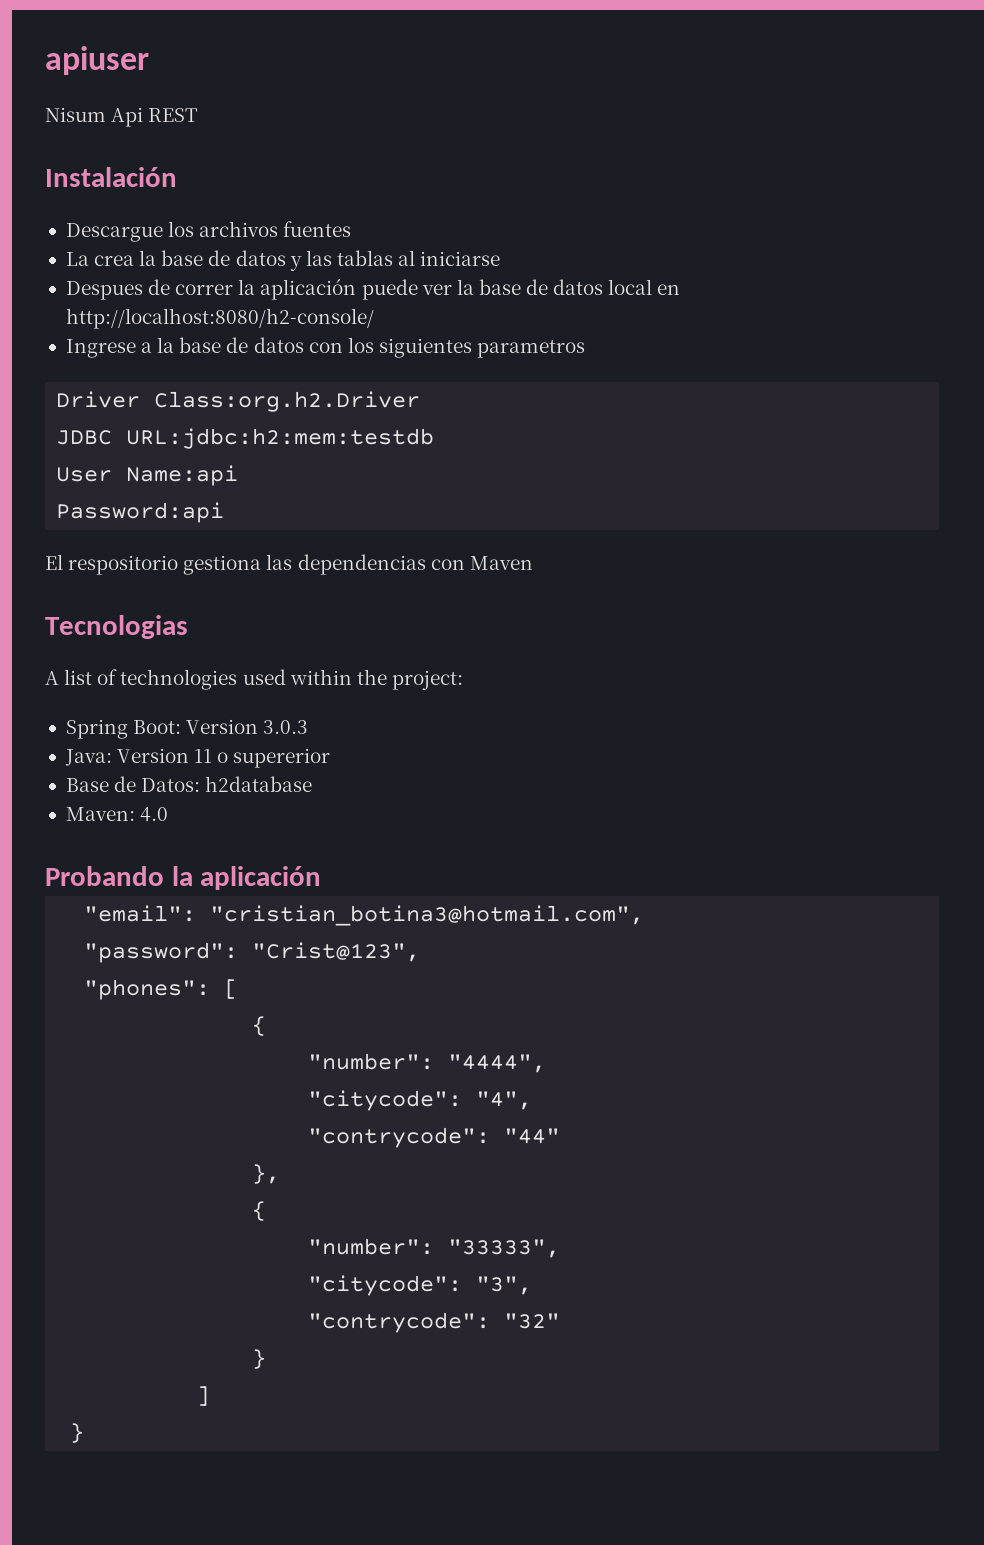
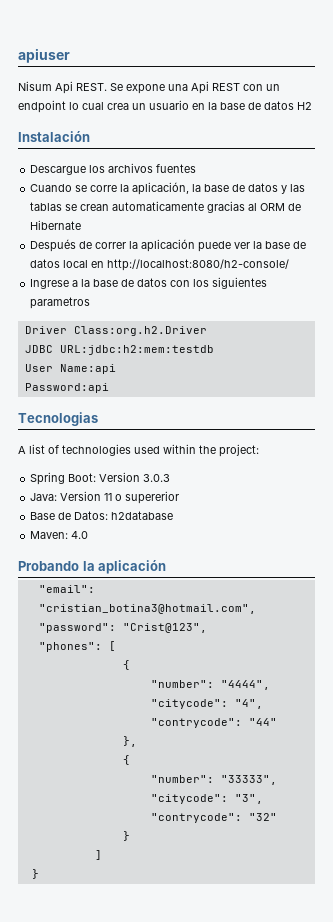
[148,108,199,122] REST -> [76,81,280,94] [18,100,312,113] REST. Se expone una Api REST con un endpoint lo cual crea un usuario en la base de datos H2
[65,252,135,266] La crea -> [30,182,190,195] Cuando se corre la aplicación,
[398,250,501,266] [65,281,143,300] al iniciarse // Despues -> [65,201,302,213] [30,220,82,230] [30,239,77,252] se crean automaticamente gracias al ORM de Hibernate // Después
[45,554,533,575] // El respositorio gestiona las dependencias con Maven -> (109, 388) none

